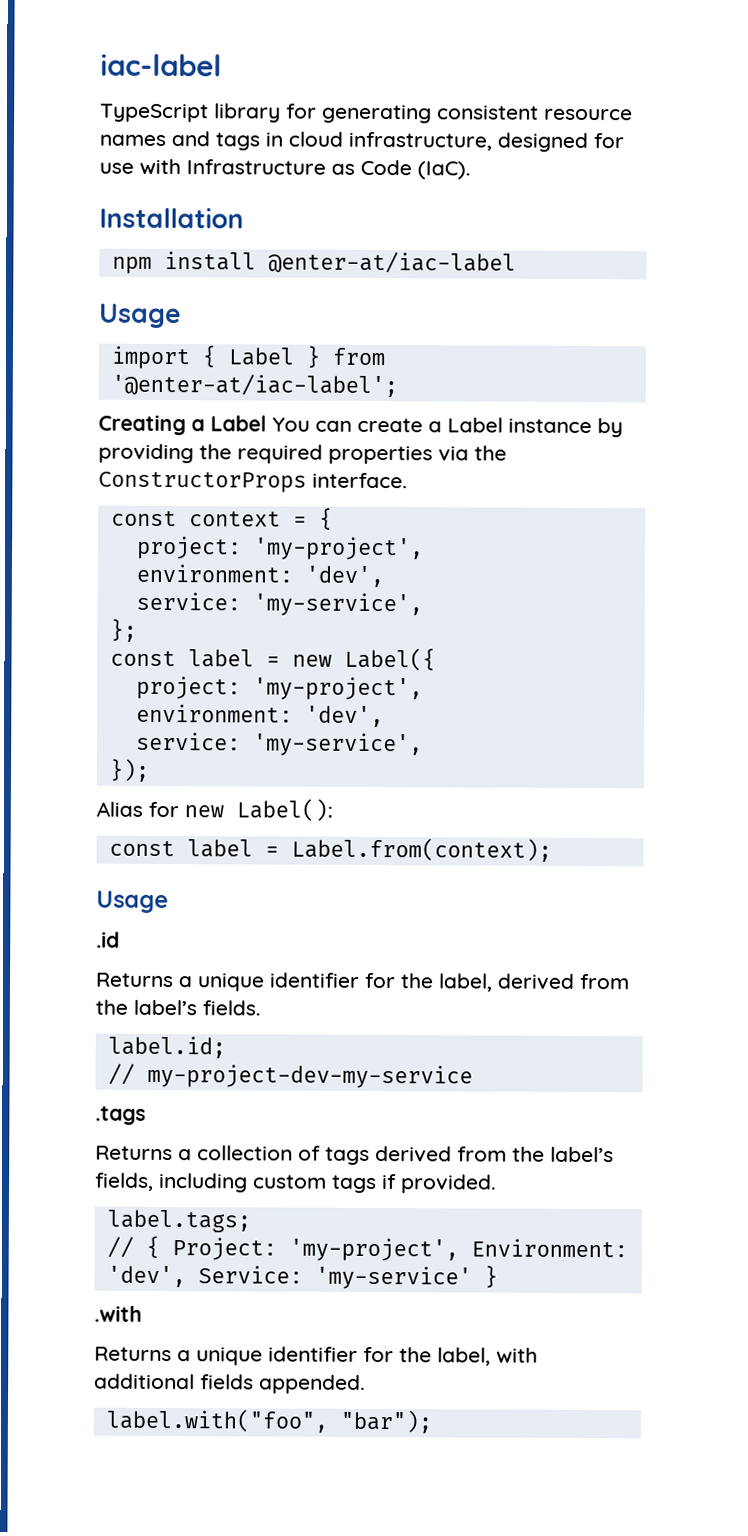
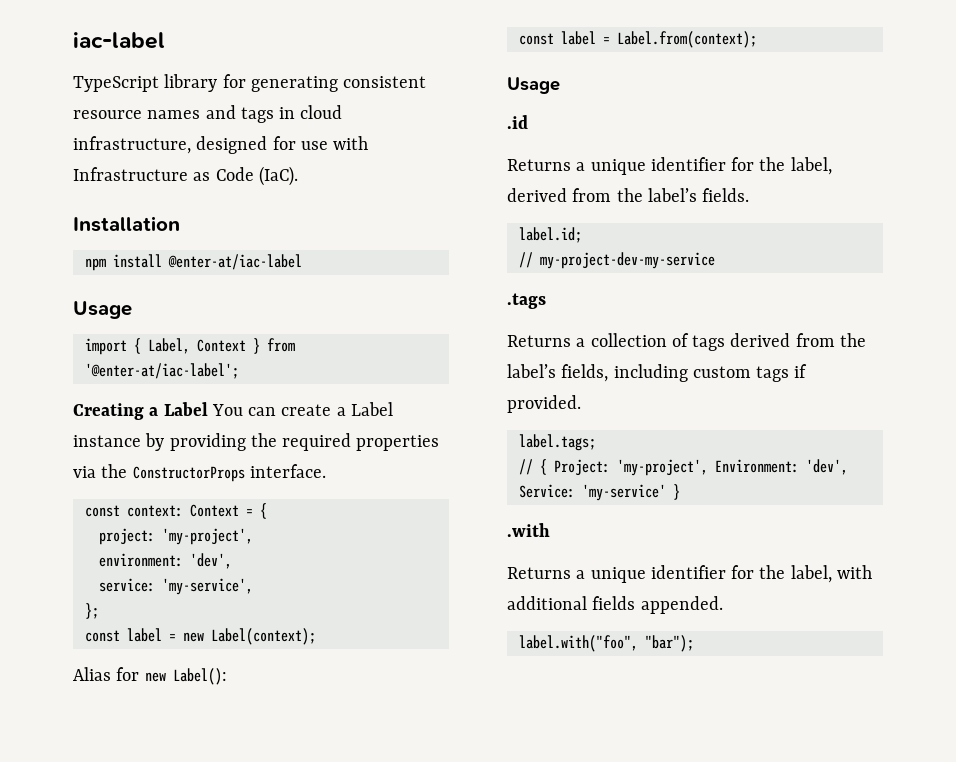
[227,347,294,366] Label -> [147,338,246,354] Label, Context
[188,511,281,527] context -> [126,504,239,517] context: Context
[343,647,436,672] [135,675,423,701] [135,703,384,728] [135,731,423,757] [108,758,150,782] Label({ // project: 'my-project', // environment: 'dev', // service: 'my-service', // }); -> [210,628,316,645] Label(context);

